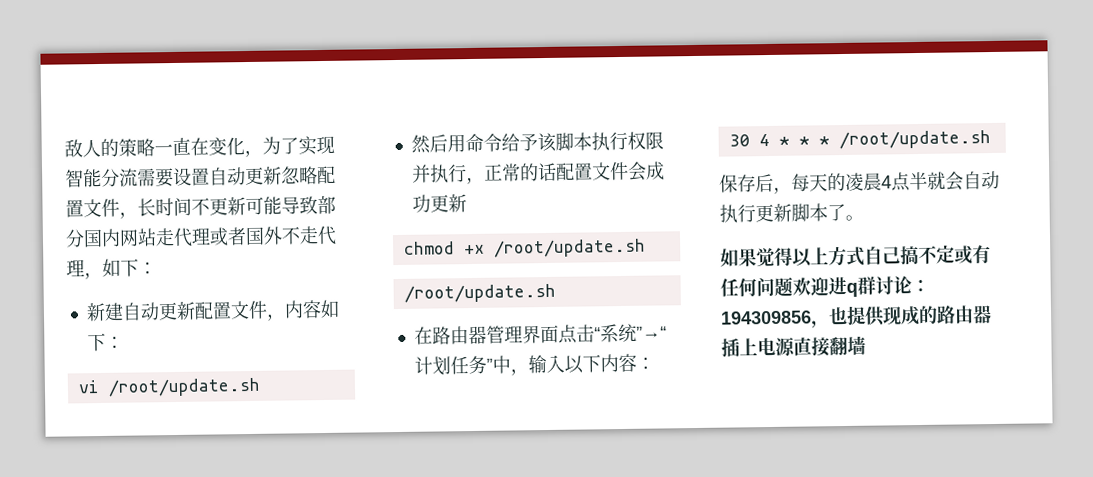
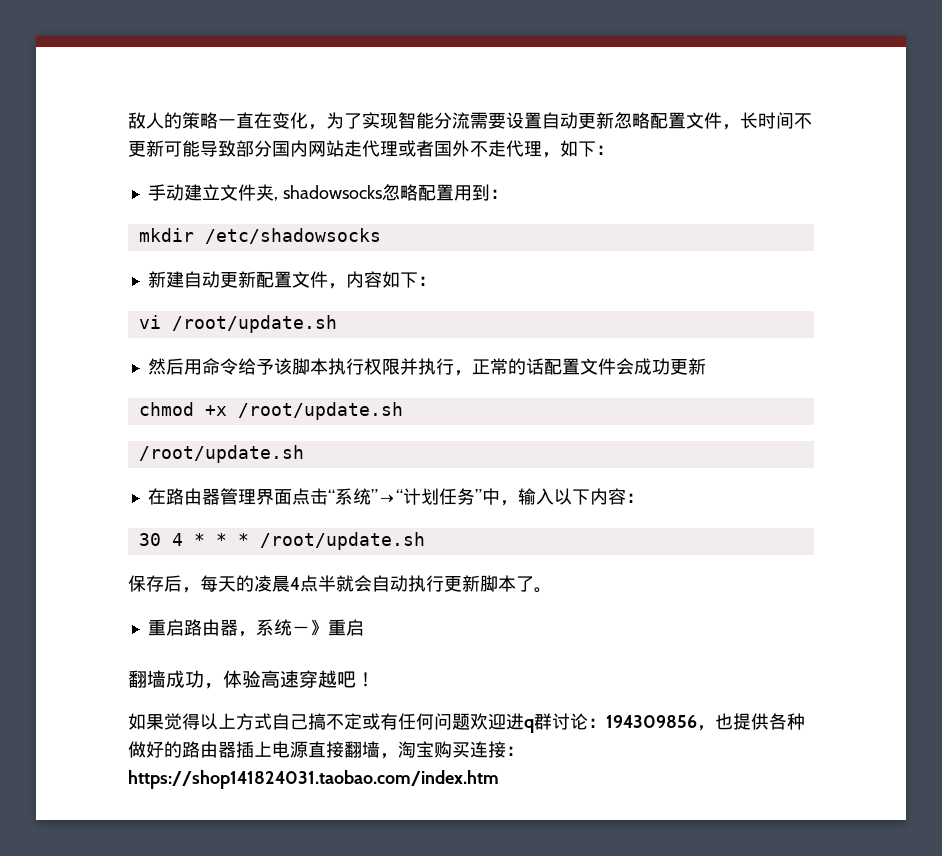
(157, 268) none -> [147,184,508,201] [138,228,381,244] // 手动建立文件夹, shadowsocks忽略配置用到： // mkdir /etc/shadowsocks
(864, 217) none -> [147,619,364,637] [128,670,375,689] // 重启路由器，系统－》重启 // 翻墙成功，体验高速穿越吧！
[882,306,920,326] 现成 -> [769,713,805,730] [128,741,164,758] 各种做好
(866, 345) none -> [380,741,524,759] [128,770,499,789] ，淘宝购买连接：https://shop141824031.taobao.com/index.htm

